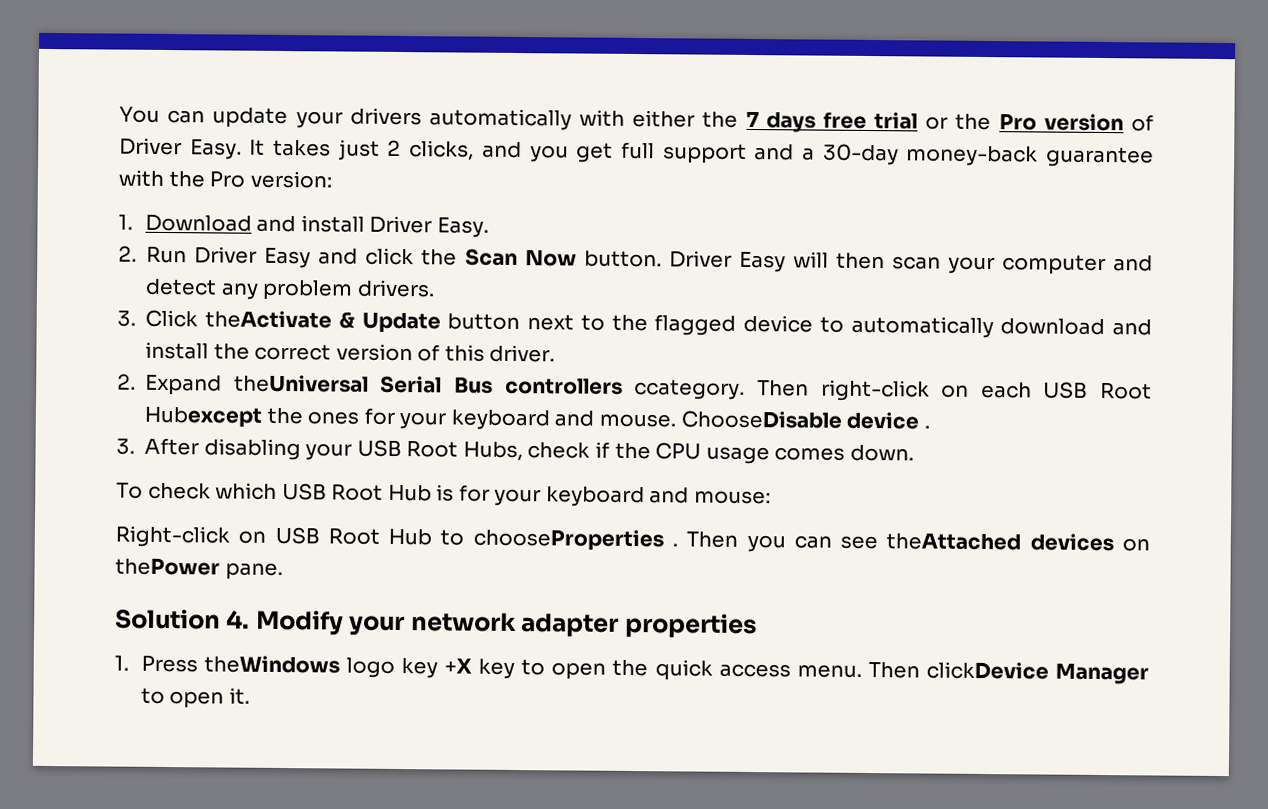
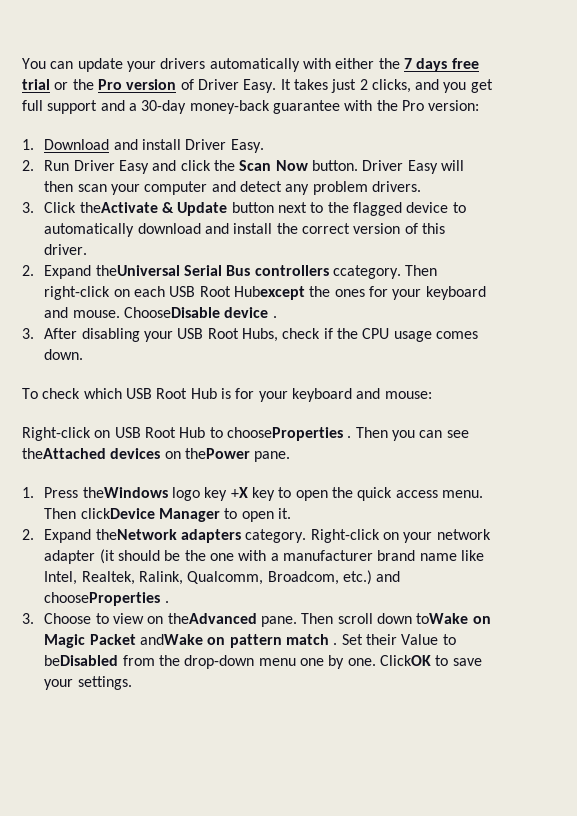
[115,608,757,639] // Solution 4. Modify your network adapter properties -> (291, 456) none
(250, 696) none -> [22,529,491,543] [44,549,484,564] [44,570,401,585] [44,592,169,606] [22,613,491,627] [44,634,456,648] [44,655,482,669] [44,676,132,690] // 2. Expand theNetwork adapters category. Right-click on your network adapter (it should be the one with a manufacturer brand name like Intel, Realtek, Ralink, Qualcomm, Broadcom, etc.) and chooseProperties . // 3. Choose to view on theAdvanced pane. Then scroll down toWake on Magic Packet andWake on pattern match . Set their Value to beDisabled from the drop-down menu one by one. ClickOK to save your settings.

